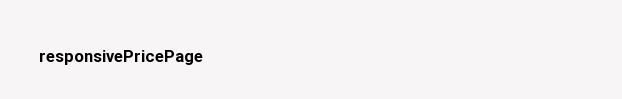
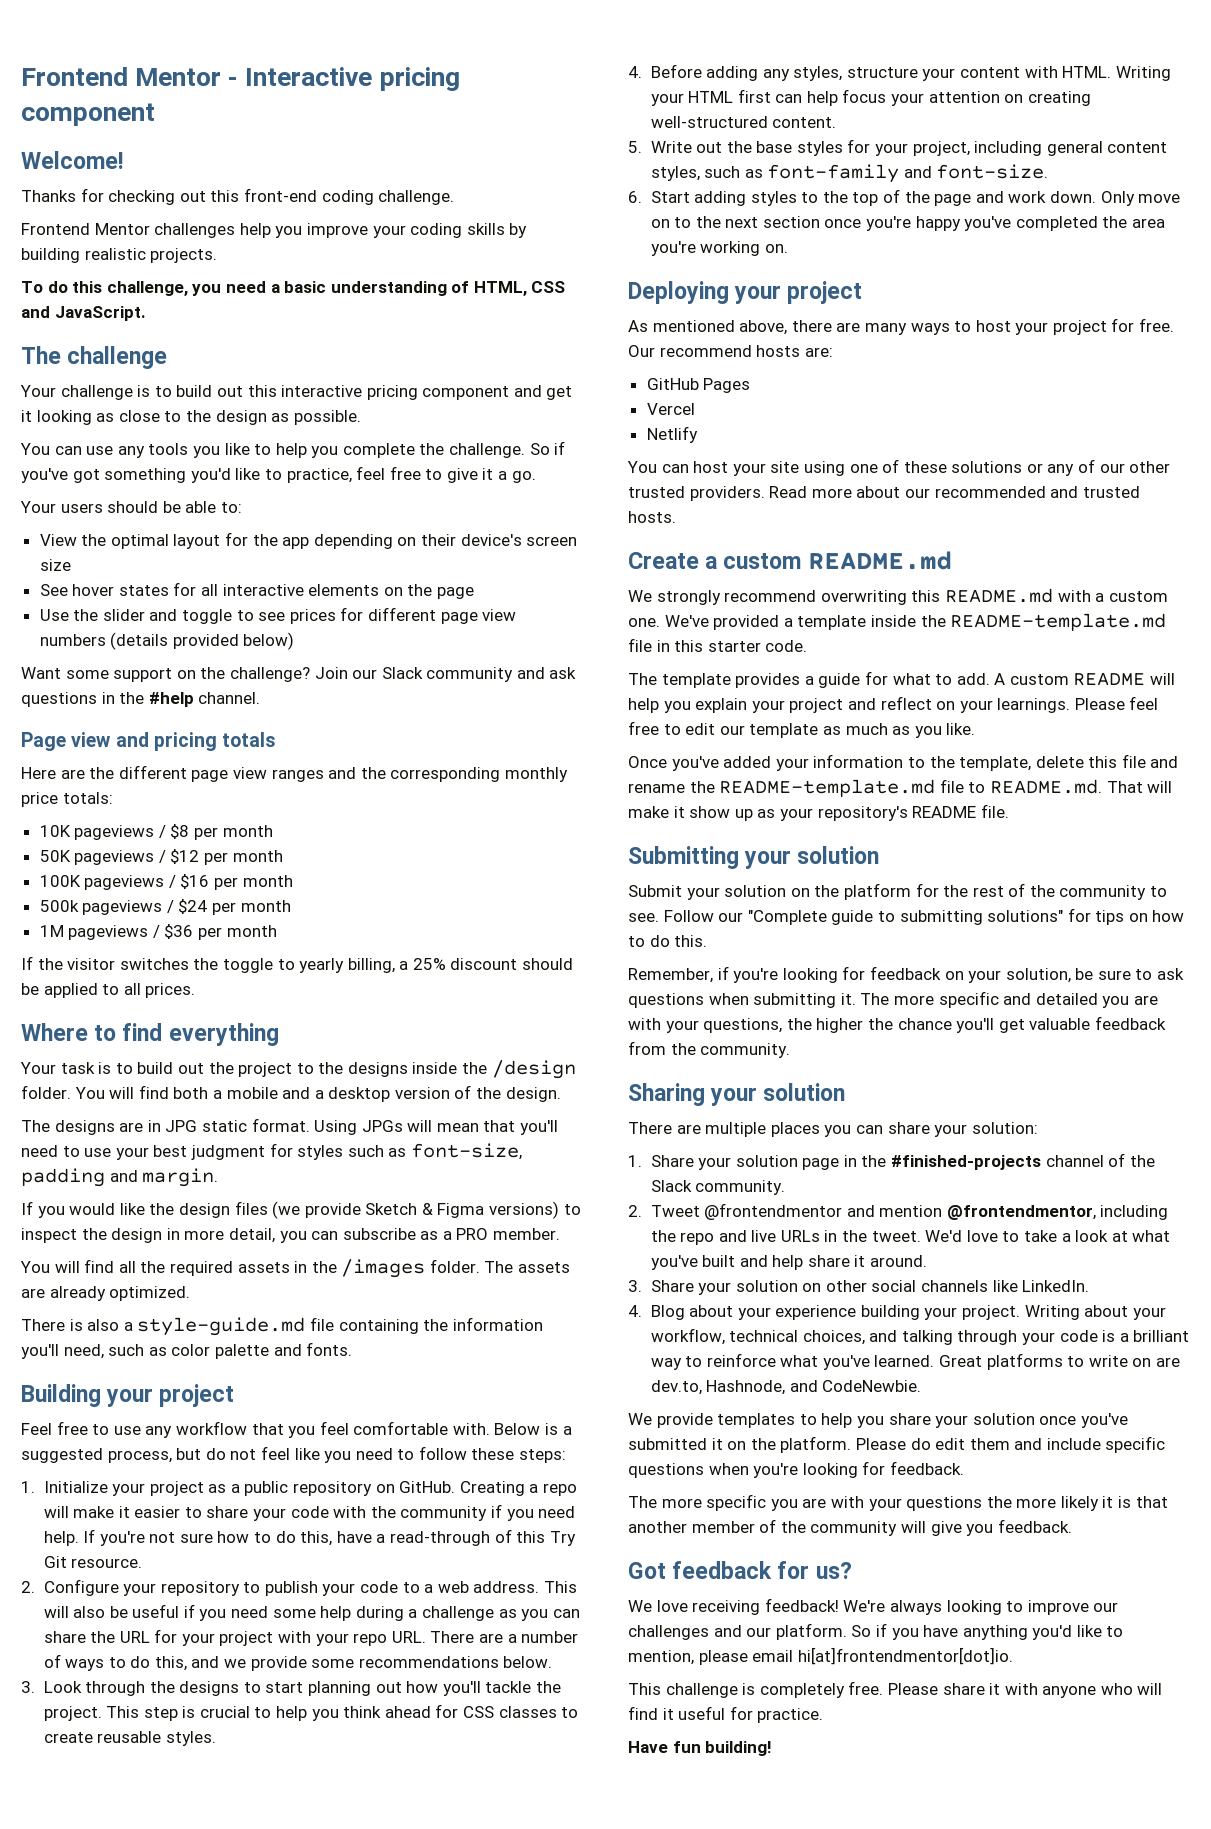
[39,50,203,65] responsivePricePage -> [21,67,460,91] [21,103,155,126] [21,151,123,169] [21,188,455,205] [21,223,528,238] [21,248,218,263] [21,281,566,296] [21,306,146,321] [21,346,168,369] [20,385,573,400] [21,410,361,425] [20,441,566,458] [21,466,536,483] [20,501,242,513] [39,532,578,549] [39,559,71,571] [39,582,475,599] [39,607,517,624] [39,632,295,650] [21,667,577,682] [21,692,261,707] [21,732,277,751] [21,765,568,782] [21,792,113,807] [39,824,273,840] [39,849,283,865] [39,874,293,890] [39,899,291,915] [39,924,277,940] [21,956,574,973] [21,983,196,998] [21,1023,279,1046] [20,1060,576,1079] [21,1085,561,1102] [21,1118,559,1135] [21,1143,522,1160] [21,1168,219,1187] [21,1201,581,1219] [21,1228,561,1243] [20,1259,571,1278] [21,1286,191,1301] [21,1317,543,1336] [21,1342,353,1359] [21,1384,235,1407] [21,1421,572,1438] [21,1446,567,1463] [21,1481,577,1496] [43,1504,576,1521] [43,1529,576,1546] [43,1556,143,1568] [21,1579,577,1596] [43,1604,580,1621] [43,1629,579,1646] [43,1654,553,1671] [21,1681,561,1696] [43,1704,579,1721] [43,1731,216,1746] [628,64,1171,81] [650,89,1091,106] [650,116,837,128] [628,139,1168,156] [650,164,1049,183] [628,189,1181,206] [650,216,1165,231] [650,241,788,256] [628,281,863,304] [628,318,1175,335] [628,345,833,357] [646,378,751,393] [646,403,695,415] [646,426,698,443] [627,459,1171,476] [628,486,1140,501] [628,511,676,523] [628,551,952,570] [628,588,1168,605] [628,613,1167,631] [628,638,808,652] [628,671,1176,688] [628,696,1159,713] [628,721,976,738] [628,754,1179,771] [628,779,1173,797] [628,804,1009,821] [628,846,880,869] [628,883,1168,900] [628,908,1185,925] [628,935,708,947] [628,966,1185,983] [628,991,1158,1008] [628,1016,1166,1033] [628,1041,791,1058] [628,1083,846,1106] [628,1122,1038,1137] [628,1153,1155,1170] [650,1180,786,1195] [628,1203,1169,1220] [650,1230,1171,1245] [650,1255,928,1270] [628,1280,1090,1295] [628,1305,1166,1320] [650,1328,1190,1345] [650,1353,1180,1370] [650,1380,922,1395] [628,1413,1128,1428] [628,1436,1166,1453] [628,1461,964,1478] [628,1494,1168,1511] [628,1519,1072,1536] [628,1561,852,1579] [628,1598,1119,1615] [628,1623,1124,1640] [628,1647,1013,1665] [628,1681,1163,1698] [628,1706,824,1723] [628,1741,773,1756] Frontend Mentor - Interactive pricing component // Welcome! // Thanks for checking out this front-end coding challenge. // Frontend Mentor challenges help you improve your coding skills by building realistic projects. // To do this challenge, you need a basic understanding of HTML, CSS and JavaScript. // The challenge // Your challenge is to build out this interactive pricing component and get it looking as close to the design as possible. // You can use any tools you like to help you complete the challenge. So if you've got something you'd like to practice, feel free to give it a go. // Your users should be able to: // View the optimal layout for the app depending on their device's screen size // See hover states for all interactive elements on the page // Use the slider and toggle to see prices for different page view numbers (details provided below) // Want some support on the challenge? Join our Slack community and ask questions in the #help channel. // Page view and pricing totals // Here are the different page view ranges and the corresponding monthly price totals: // 10K pageviews / $8 per month // 50K pageviews / $12 per month // 100K pageviews / $16 per month // 500k pageviews / $24 per month // 1M pageviews / $36 per month // If the visitor switches the toggle to yearly billing, a 25% discount should be applied to all prices. // Where to find everything // Your task is to build out the project to the designs inside the /design folder. You will find both a mobile and a desktop version of the design. // The designs are in JPG static format. Using JPGs will mean that you'll need to use your best judgment for styles such as font-size, padding and margin. // If you would like the design files (we provide Sketch & Figma versions) to inspect the design in more detail, you can subscribe as a PRO member. // You will find all the required assets in the /images folder. The assets are already optimized. // There is also a style-guide.md file containing the information you'll need, such as color palette and fonts. // Building your project // Feel free to use any workflow that you feel comfortable with. Below is a suggested process, but do not feel like you need to follow these steps: // 1. Initialize your project as a public repository on GitHub. Creating a repo will make it easier to share your code with the community if you need help. If you're not sure how to do this, have a read-through of this Try Git resource. // 2. Configure your repository to publish your code to a web address. This will also be useful if you need some help during a challenge as you can share the URL for your project with your repo URL. There are a number of ways to do this, and we provide some recommendations below. // 3. Look through the designs to start planning out how you'll tackle the project. This step is crucial to help you think ahead for CSS classes to create reusable styles. // 4. Before adding any styles, structure your content with HTML. Writing your HTML first can help focus your attention on creating well-structured content. // 5. Write out the base styles for your project, including general content styles, such as font-family and font-size. // 6. Start adding styles to the top of the page and work down. Only move on to the next section once you're happy you've completed the area you're working on. // Deploying your project // As mentioned above, there are many ways to host your project for free. Our recommend hosts are: // GitHub Pages // Vercel // Netlify // You can host your site using one of these solutions or any of our other trusted providers. Read more about our recommended and trusted hosts. // Create a custom README.md // We strongly recommend overwriting this README.md with a custom one. We've provided a template inside the README-template.md file in this starter code. // The template provides a guide for what to add. A custom README will help you explain your project and reflect on your learnings. Please feel free to edit our template as much as you like. // Once you've added your information to the template, delete this file and rename the README-template.md file to README.md. That will make it show up as your repository's README file. // Submitting your solution // Submit your solution on the platform for the rest of the community to see. Follow our "Complete guide to submitting solutions" for tips on how to do this. // Remember, if you're looking for feedback on your solution, be sure to ask questions when submitting it. The more specific and detailed you are with your questions, the higher the chance you'll get valuable feedback from the community. // Sharing your solution // There are multiple places you can share your solution: // 1. Share your solution page in the #finished-projects channel of the Slack community. // 2. Tweet @frontendmentor and mention @frontendmentor, including the repo and live URLs in the tweet. We'd love to take a look at what you've built and help share it around. // 3. Share your solution on other social channels like LinkedIn. // 4. Blog about your experience building your project. Writing about your workflow, technical choices, and talking through your code is a brilliant way to reinforce what you've learned. Great platforms to write on are dev.to, Hashnode, and CodeNewbie. // We provide templates to help you share your solution once you've submitted it on the platform. Please do edit them and include specific questions when you're looking for feedback. // The more specific you are with your questions the more likely it is that another member of the community will give you feedback. // Got feedback for us? // We love receiving feedback! We're always looking to improve our challenges and our platform. So if you have anything you'd like to mention, please email hi[at]frontendmentor[dot]io. // This challenge is completely free. Please share it with anyone who will find it useful for practice. // Have fun building!

